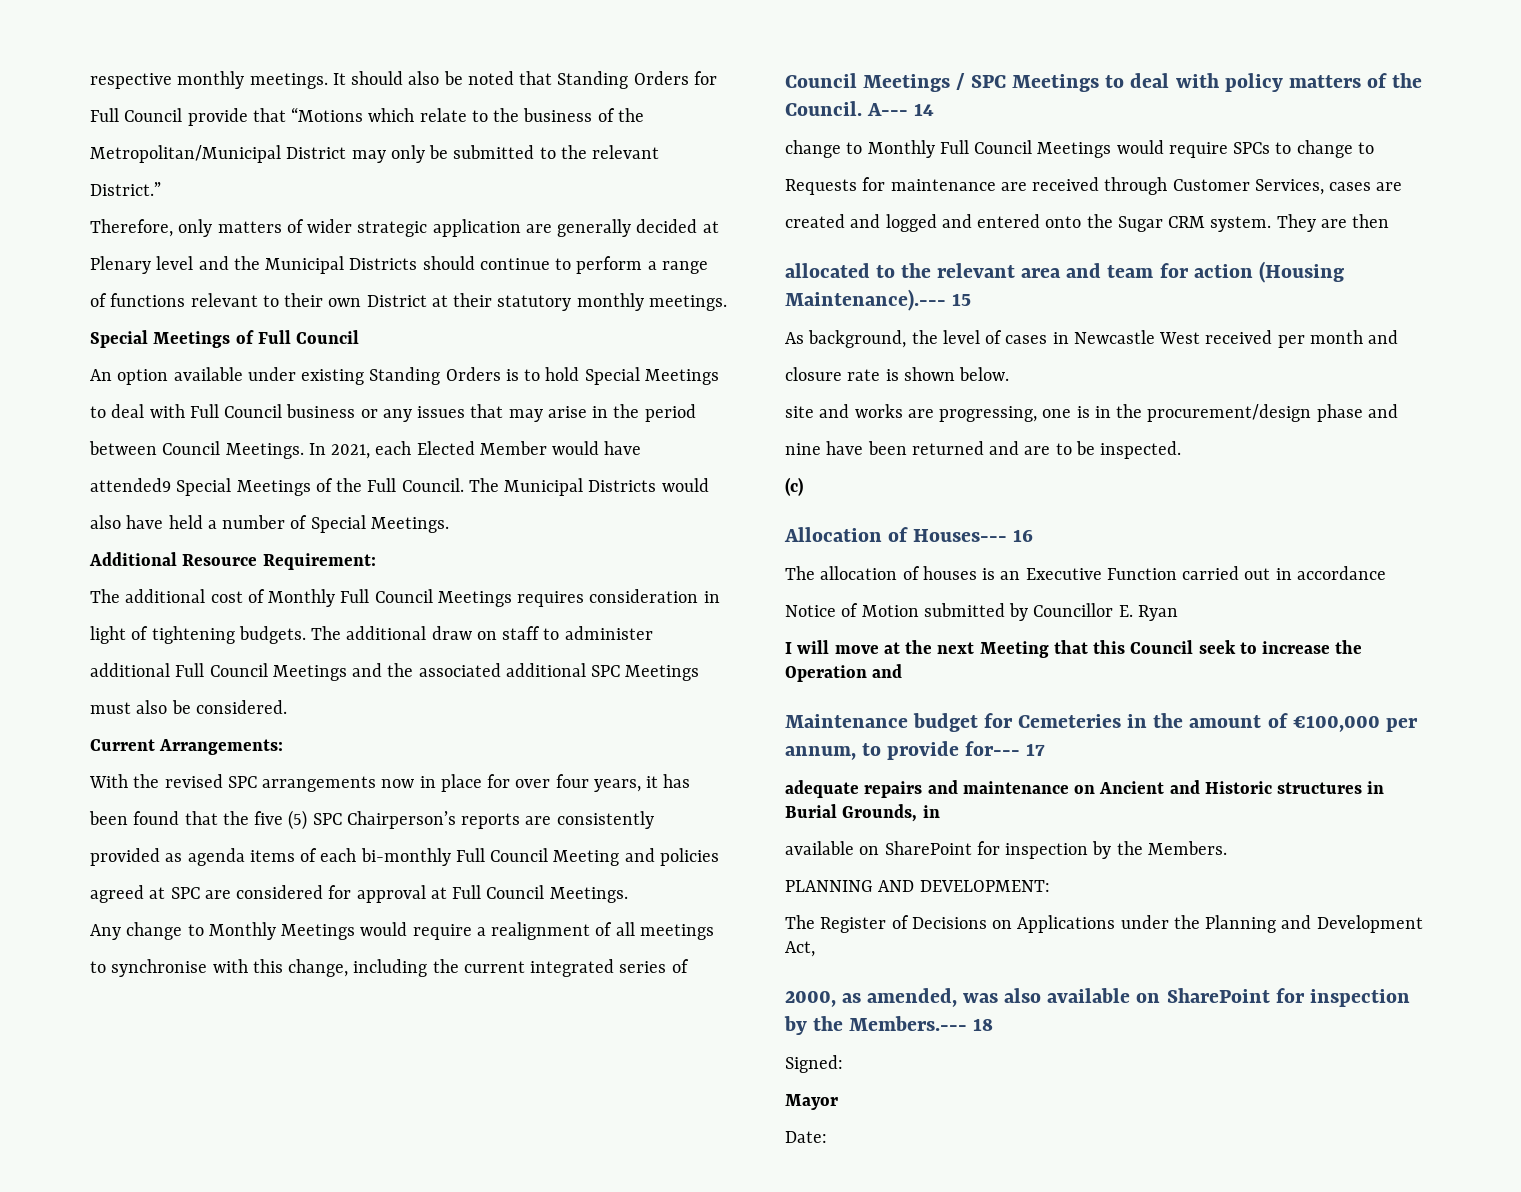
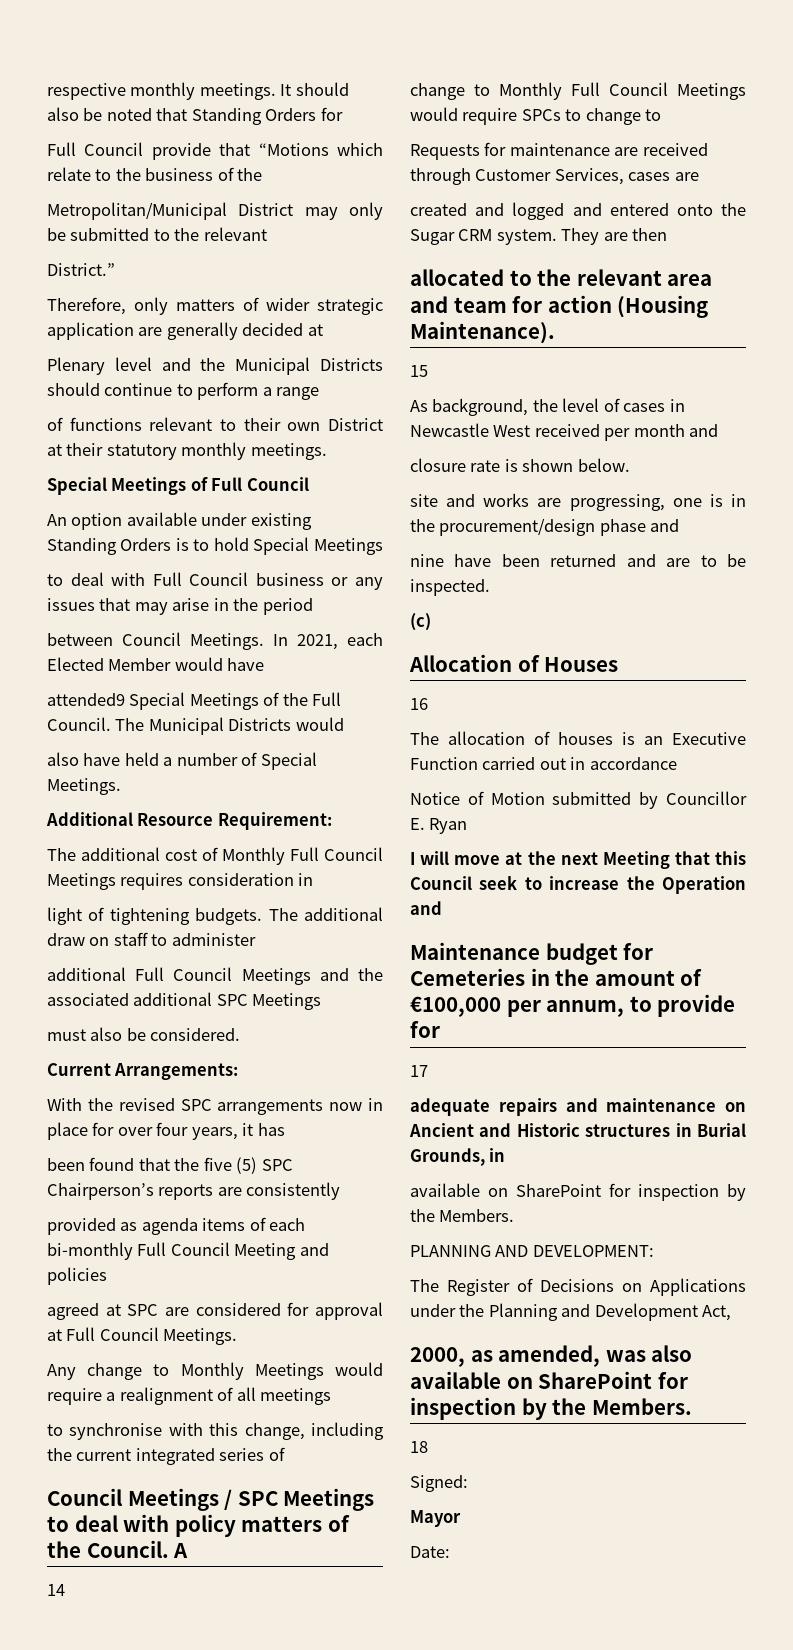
[867,103,909,116] A--- -> [173,1543,189,1558] A //
[785,289,946,311] Maintenance).--- -> [410,321,555,344] Maintenance). //
[913,529,1008,542] Houses--- -> [544,657,619,672] Houses //
[965,741,1021,756] for--- -> [410,1021,440,1038] for //
[849,1016,968,1031] Members.--- -> [591,1398,692,1415] Members. //

